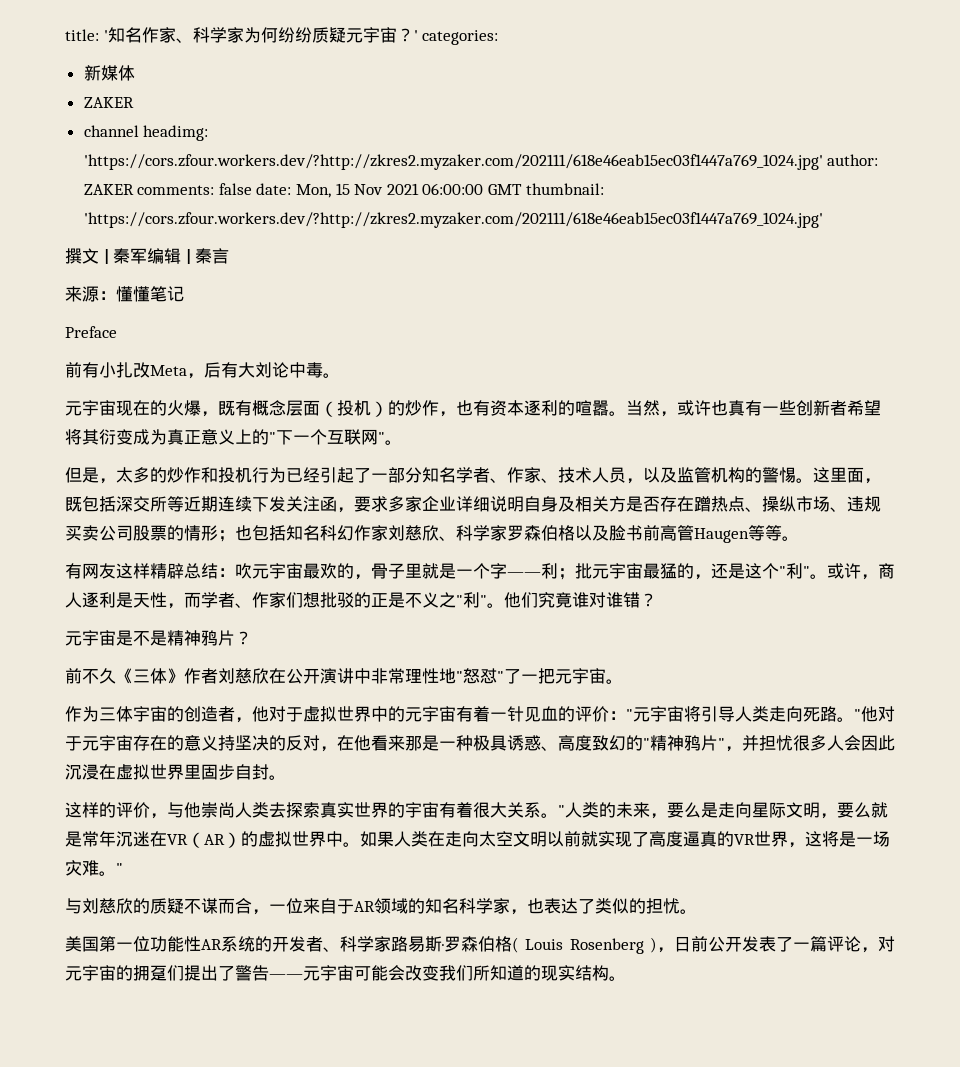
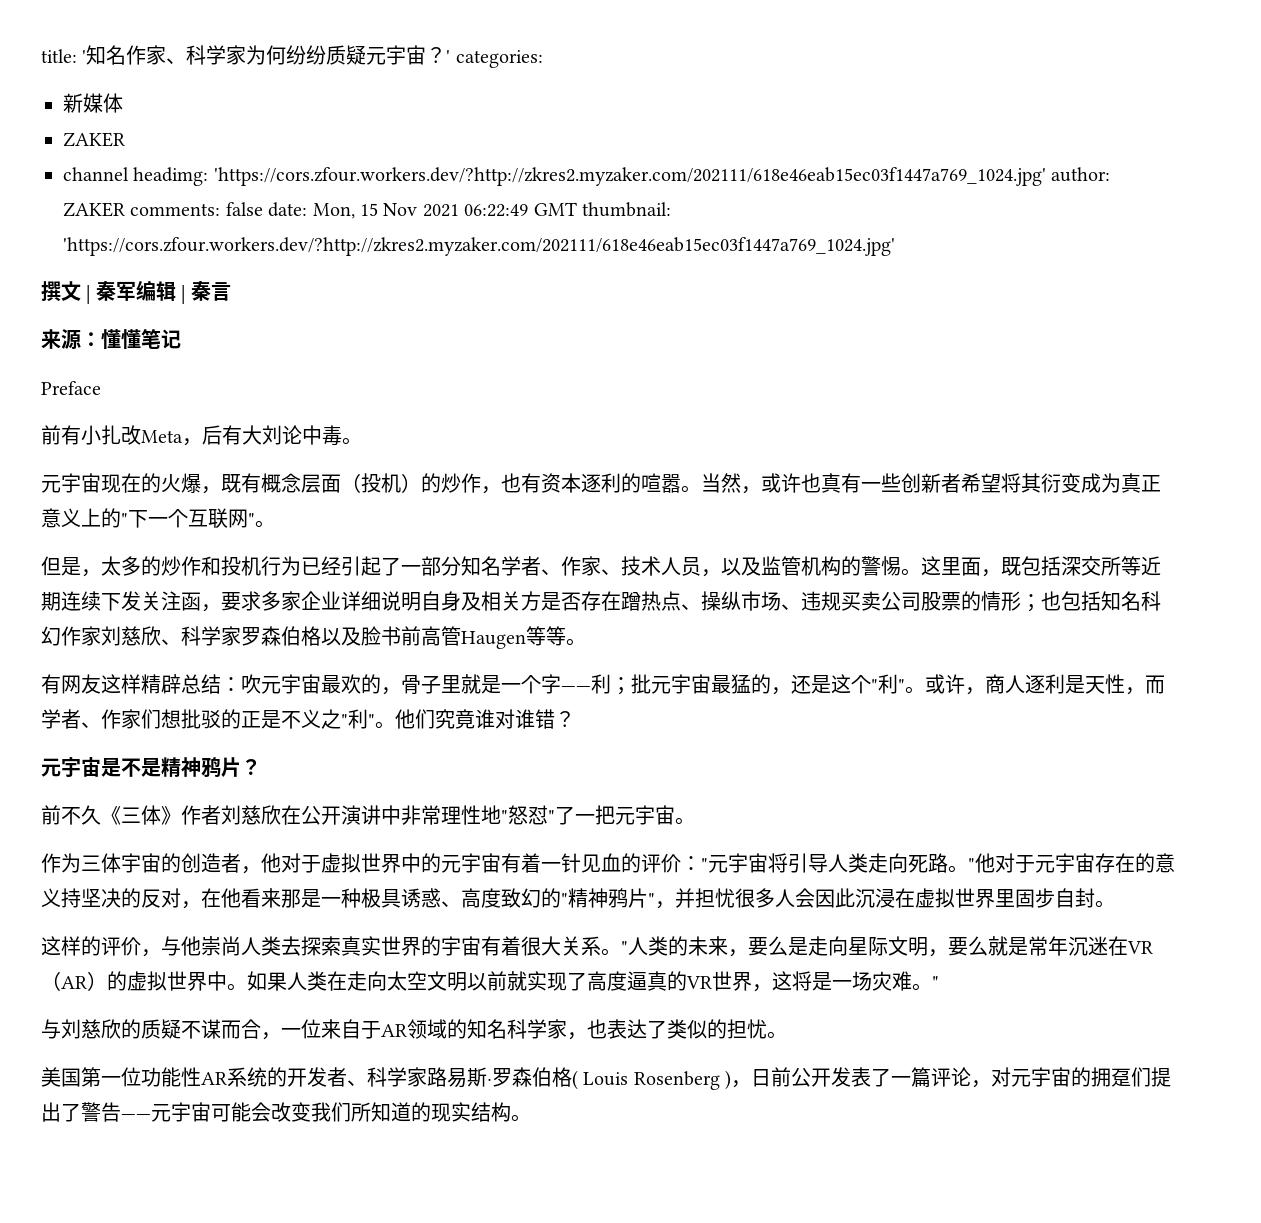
[422,183,484,195] 06:00:00 -> [464,204,529,217] 06:22:49

